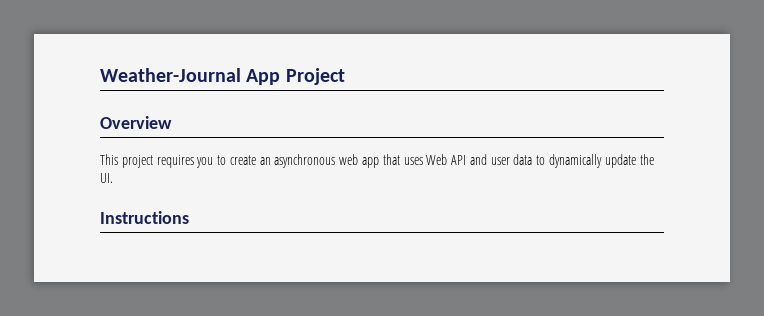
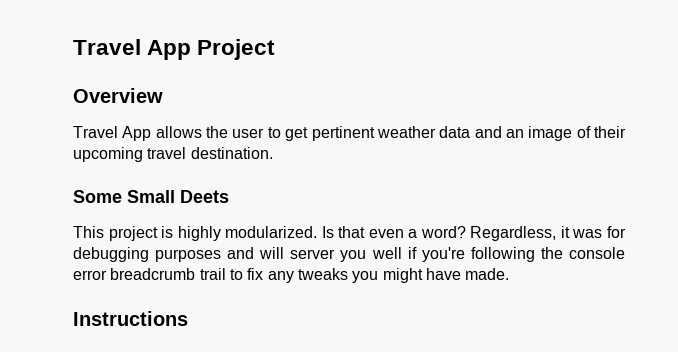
[100,68,241,82] Weather-Journal -> [73,39,141,55] Travel
[100,154,654,168] [100,173,113,183] This project requires you to create an asynchronous web app that uses Web API and user data to dynamically update the UI. -> [73,126,626,141] [73,147,273,162] [73,190,229,203] [73,226,627,241] [73,247,625,262] [73,268,510,283] Travel App allows the user to get pertinent weather data and an image of their upcoming travel destination. // Some Small Deets // This project is highly modularized. Is that even a word? Regardless, it was for debugging purposes and will server you well if you're following the console error breadcrumb trail to fix any tweaks you might have made.

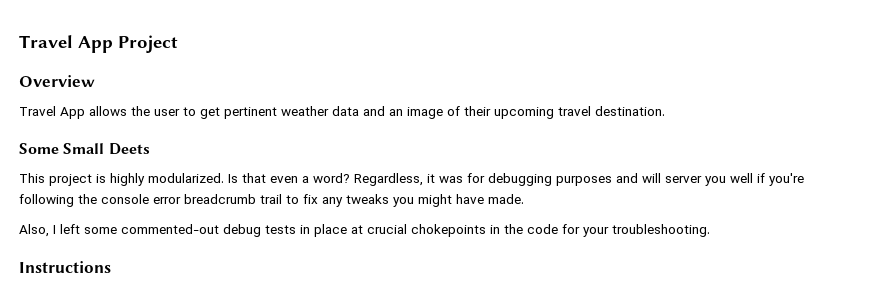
(510, 274) none -> [19,224,710,237] // Also, I left some commented-out debug tests in place at crucial chokepoints in the code for your troubleshooting.

